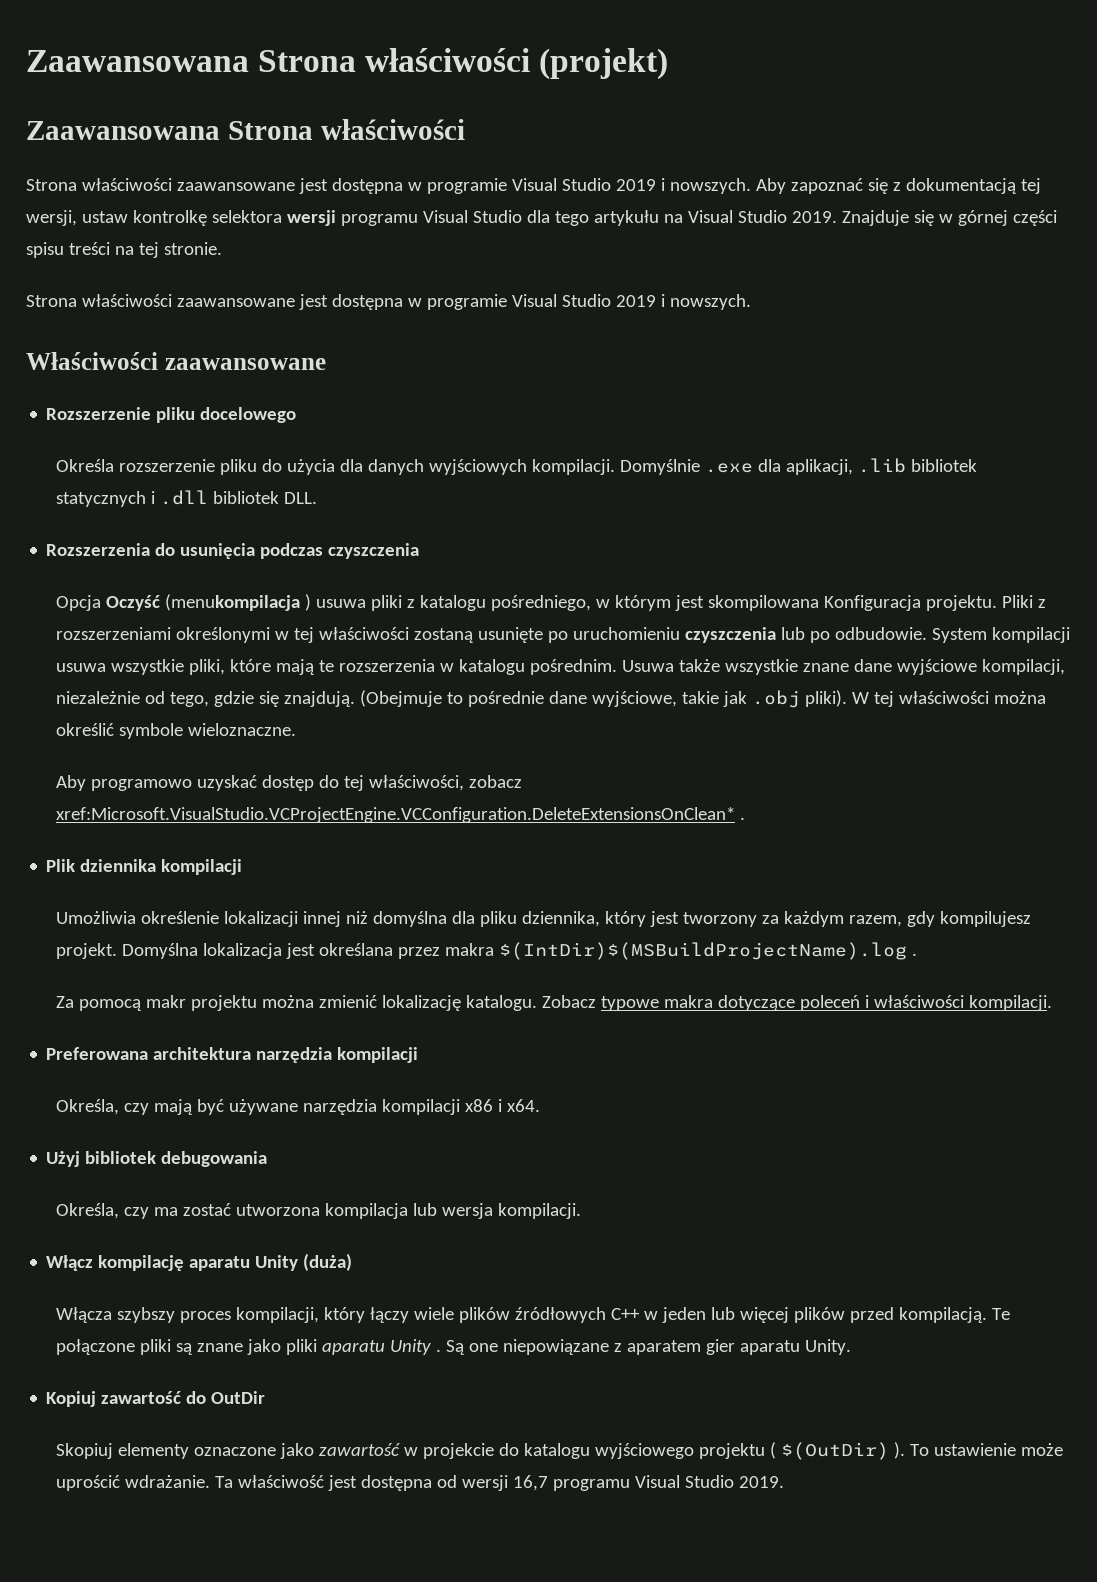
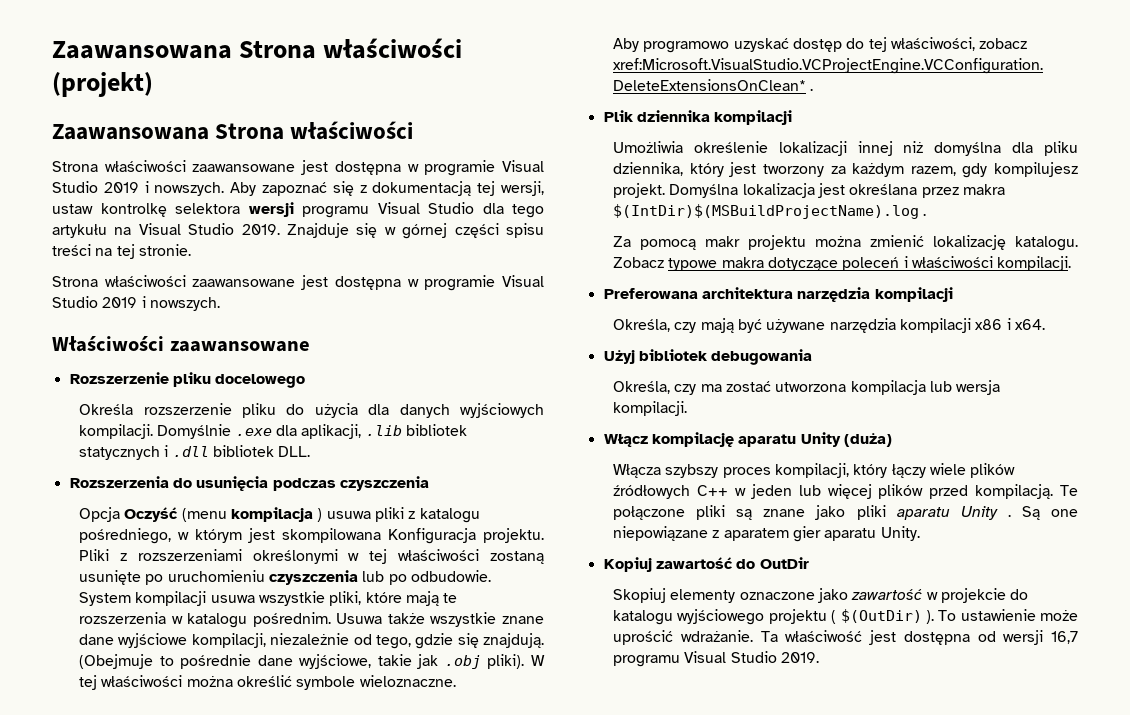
[165,594,301,611] (menukompilacja -> [181,507,314,522] (menu kompilacja

